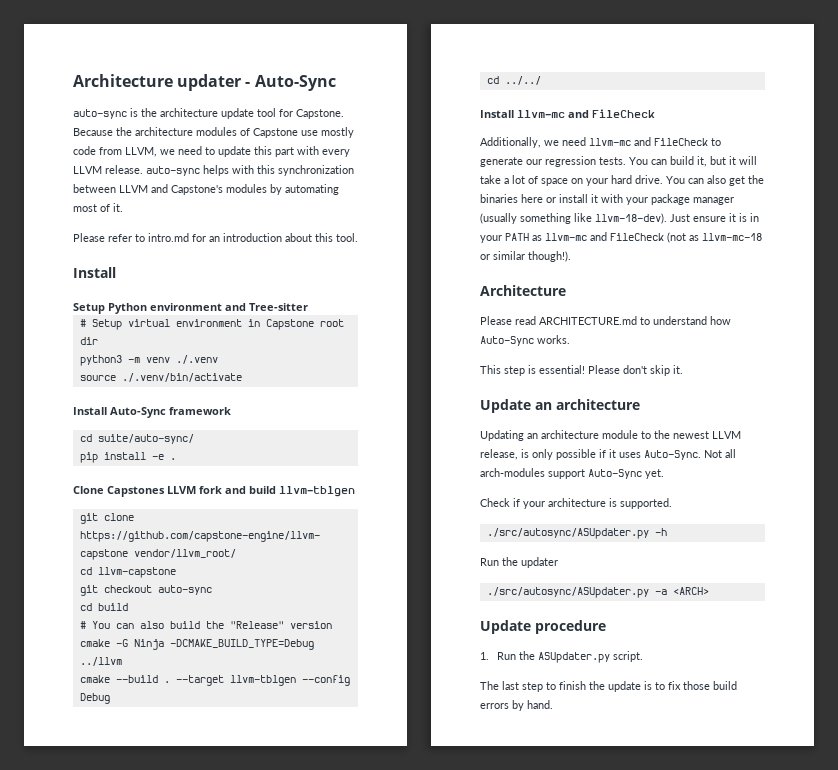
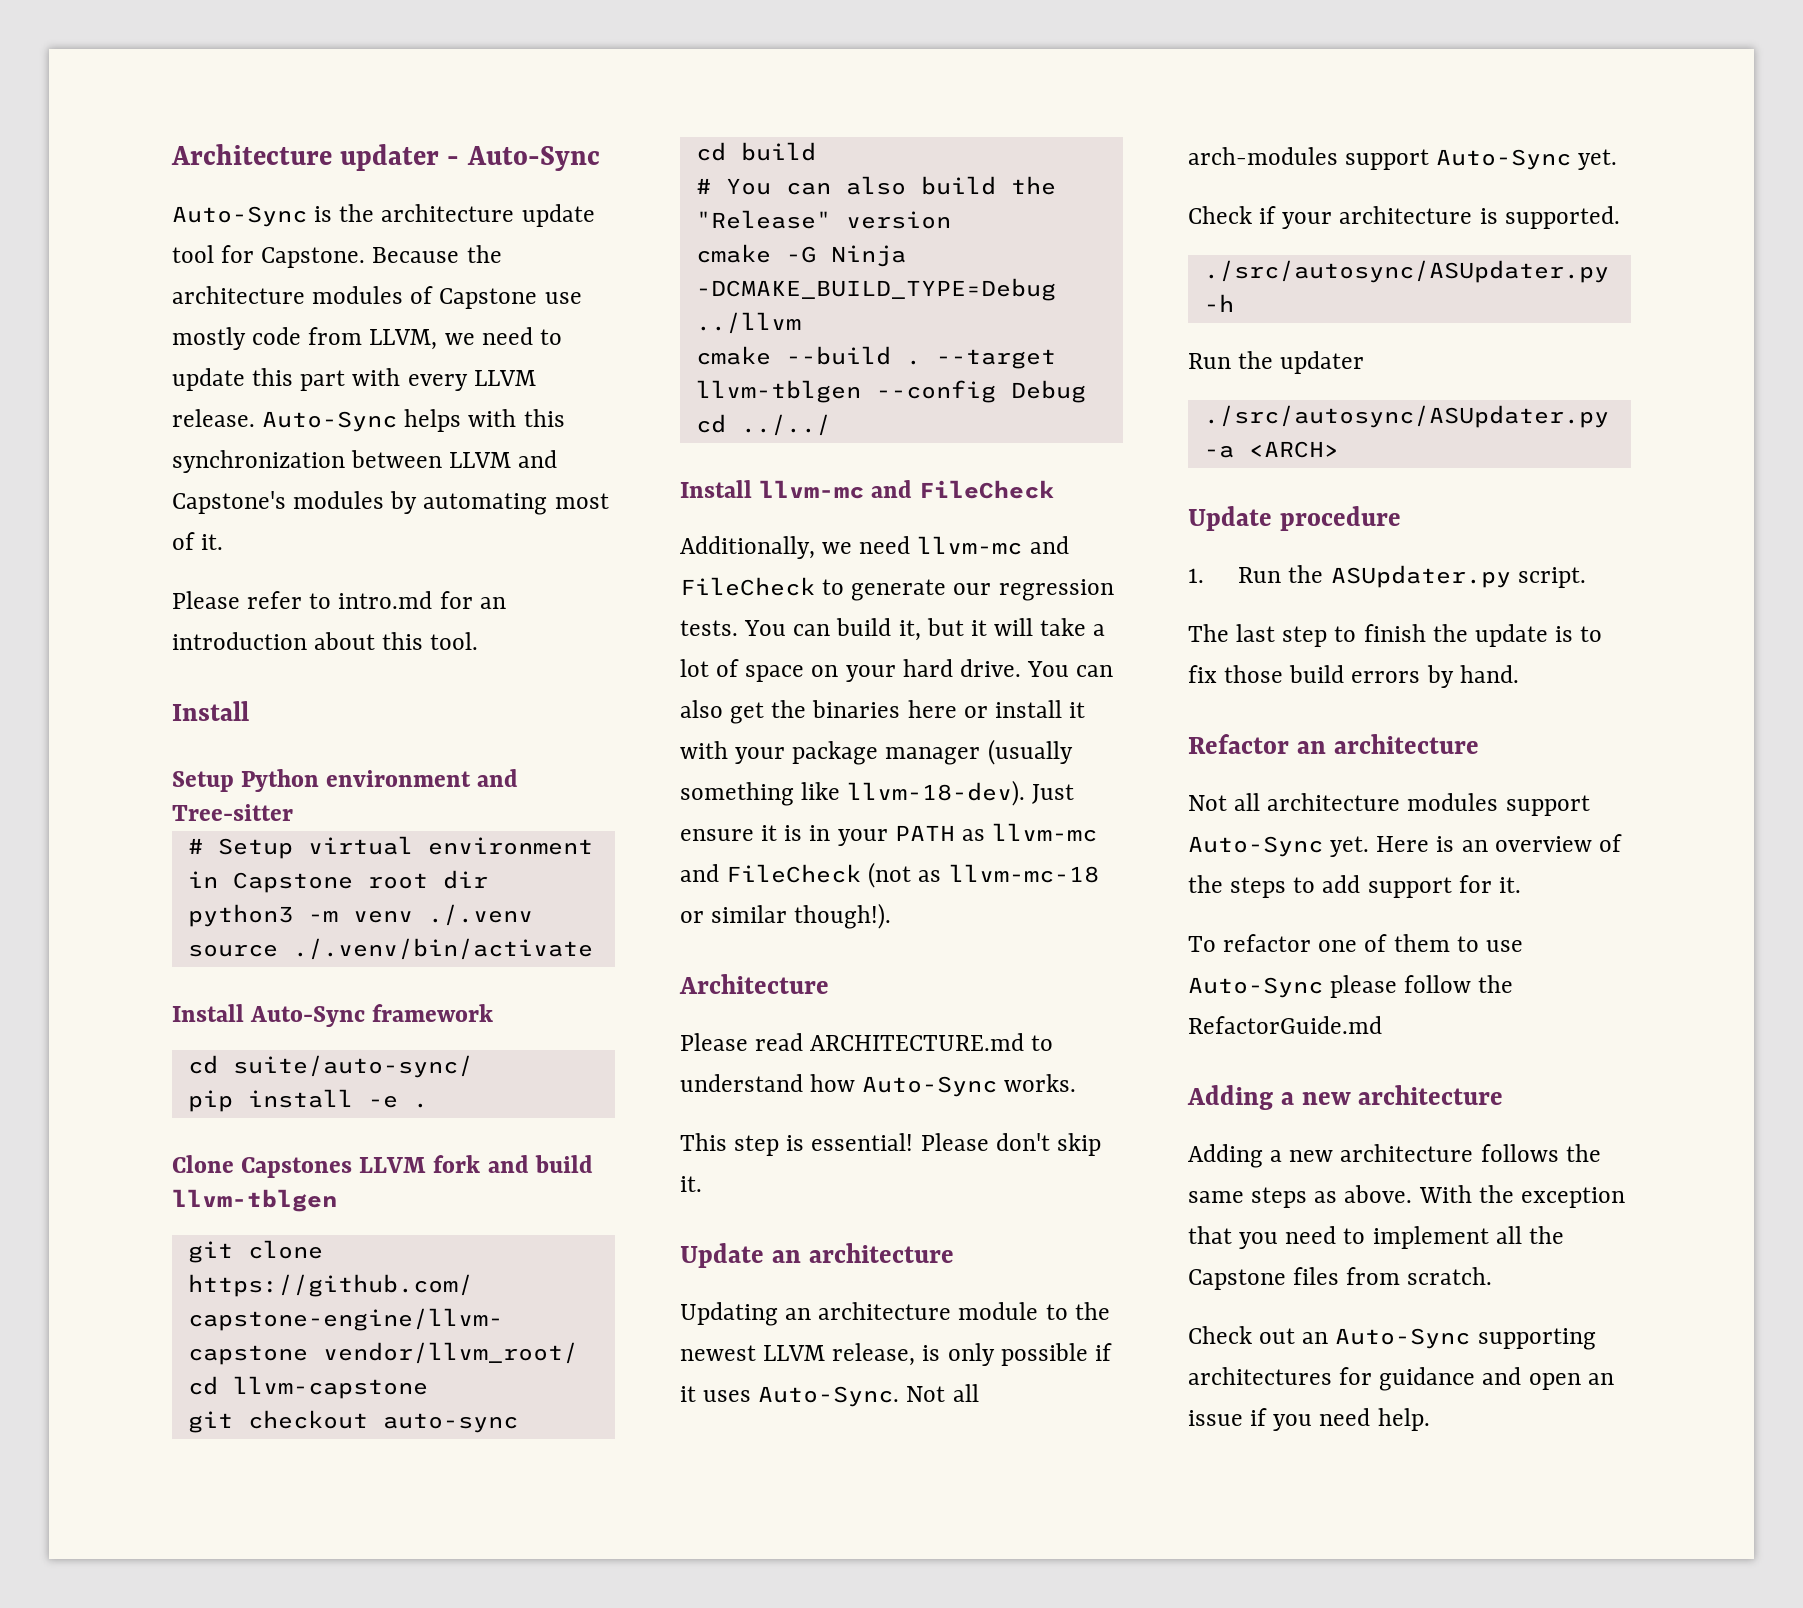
[73,109,127,119] auto-sync -> [172,206,307,227] Auto-Sync
[146,166,200,176] auto-sync -> [262,411,398,432] Auto-Sync
(553, 704) none -> [1188,734,1479,754] [1188,793,1590,816] [1188,834,1622,857] [1188,875,1521,898] [1188,934,1523,952] [1188,975,1514,998] [1188,1016,1382,1034] [1187,1085,1504,1110] [1188,1144,1601,1168] [1188,1185,1625,1208] [1188,1226,1564,1249] [1188,1267,1493,1290] [1188,1326,1596,1350] [1188,1367,1614,1391] [1188,1408,1430,1431] // Refactor an architecture // Not all architecture modules support Auto-Sync yet. Here is an overview of the steps to add support for it. // To refactor one of them to use Auto-Sync please follow the RefactorGuide.md // Adding a new architecture // Adding a new architecture follows the same steps as above. With the exception that you need to implement all the Capstone files from scratch. // Check out an Auto-Sync supporting architectures for guidance and open an issue if you need help.

